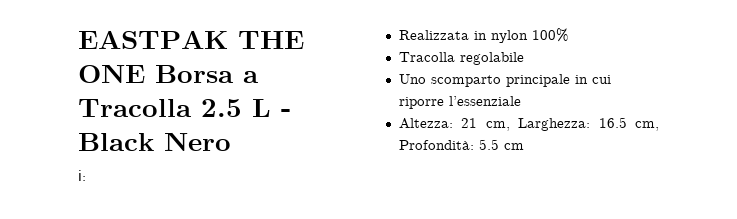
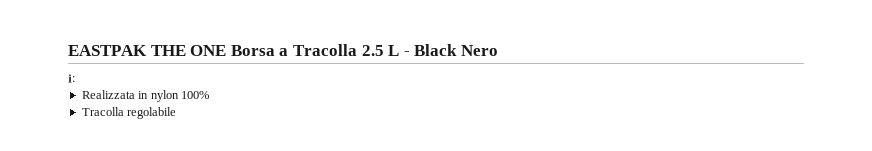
[398,74,611,87] [398,96,521,109] [398,117,659,131] [398,139,524,150] // Uno scomparto principale in cui riporre l’essenziale // Altezza: 21 cm, Larghezza: 16.5 cm, Profondità: 5.5 cm -> (177, 113) none

